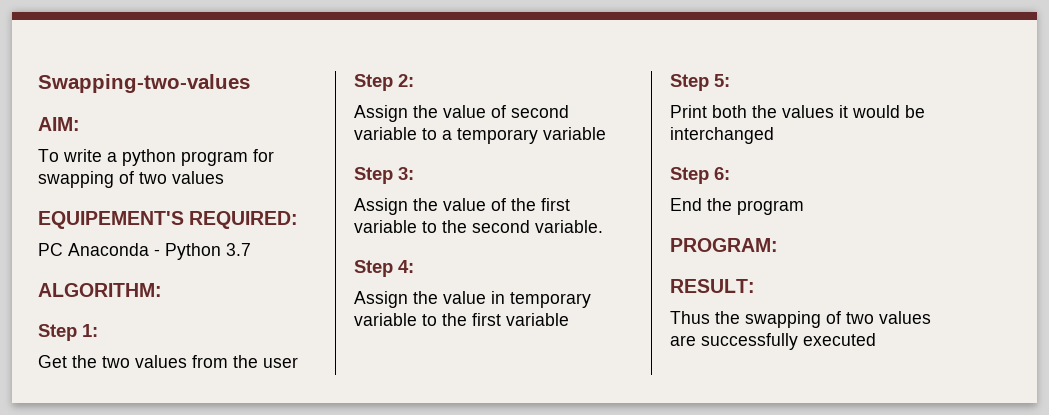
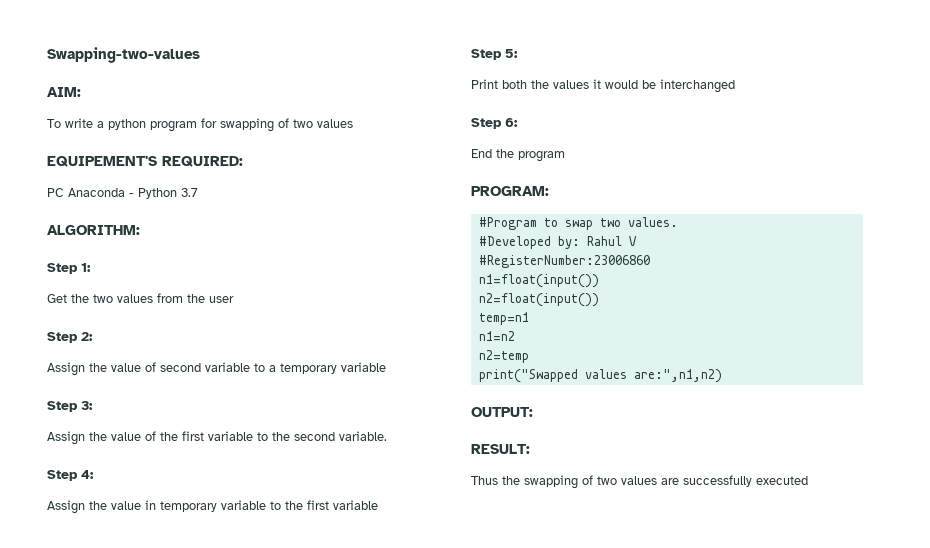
(778, 245) none -> [478,217,678,230] [478,236,637,249] [478,255,650,268] [478,274,599,288] [478,293,599,307] [478,312,529,325] [478,331,515,341] [478,350,529,363] [478,369,722,383] [471,407,533,417] // #Program to swap two values. // #Developed by: Rahul V // #RegisterNumber:23006860 // n1=float(input()) // n2=float(input()) // temp=n1 // n1=n2 // n2=temp // print("Swapped values are:",n1,n2) // OUTPUT:

